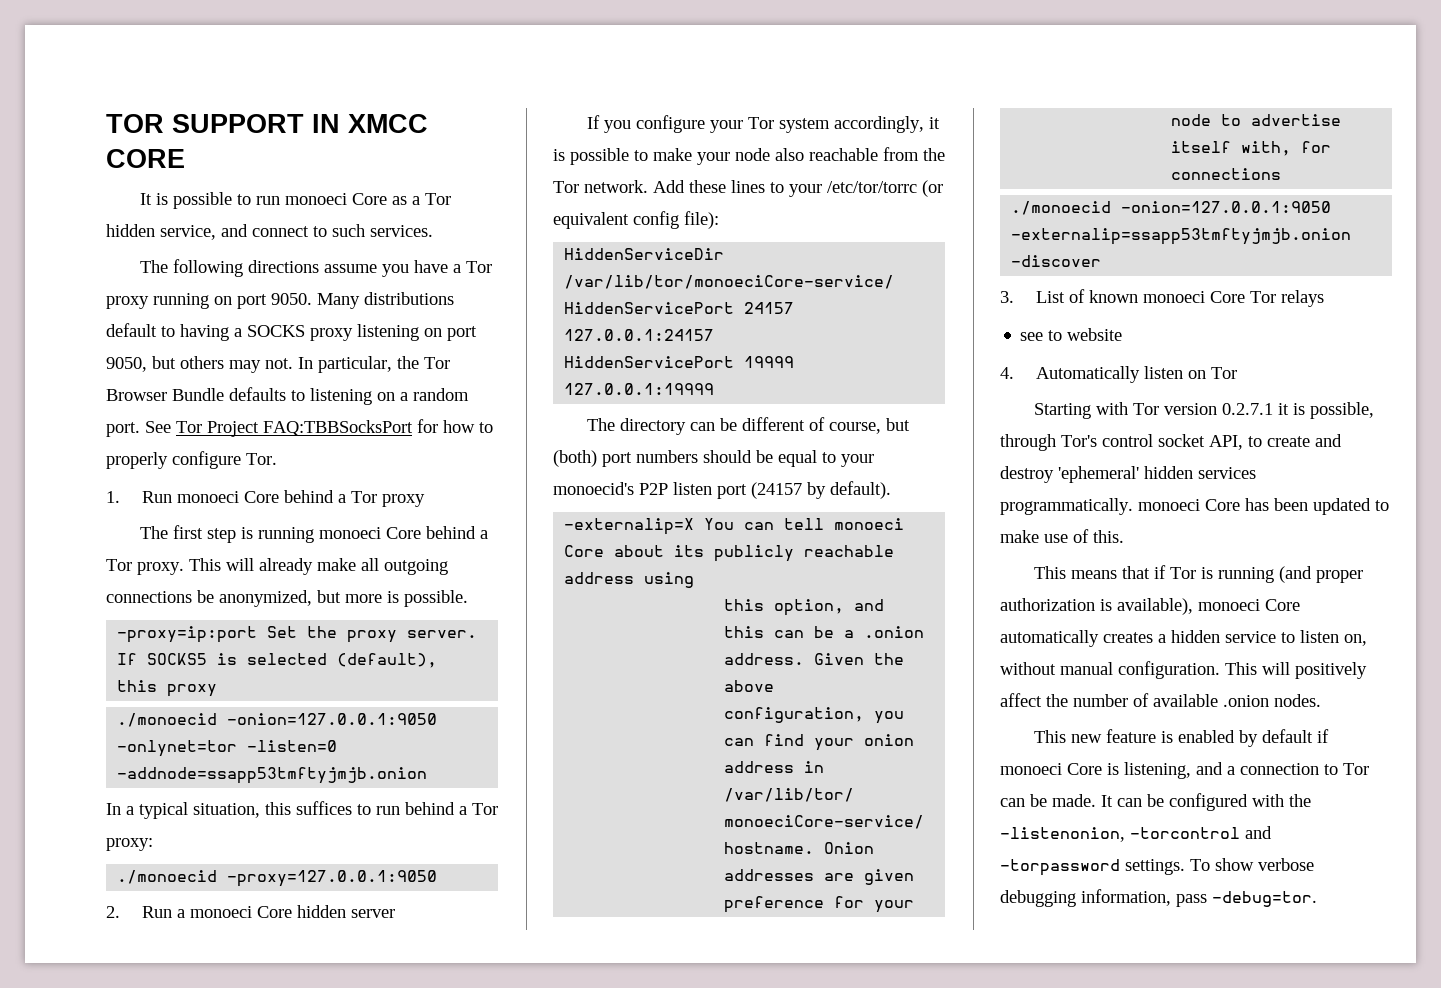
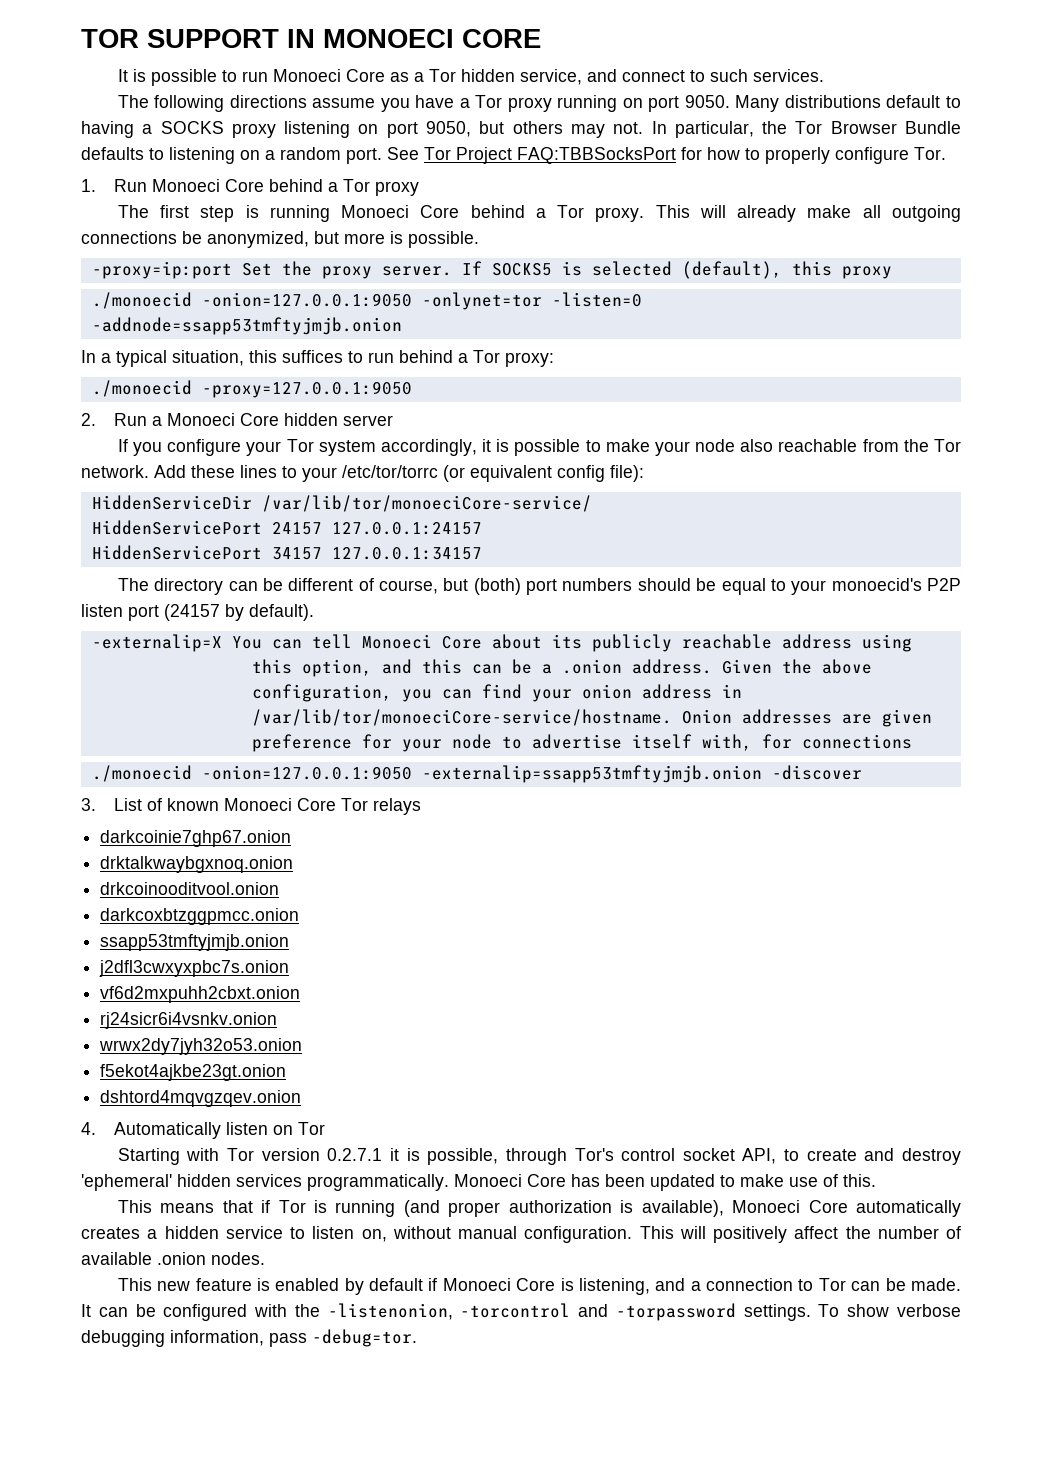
[348,114,428,133] XMCC -> [323,29,454,48] MONOECI
[284,193,347,205] monoeci -> [272,69,341,82] Monoeci
[177,491,240,503] monoeci -> [151,179,220,192] Monoeci
[318,527,381,539] monoeci -> [341,205,410,218] Monoeci
[190,906,253,918] monoeci -> [166,413,235,426] Monoeci
[744,356,795,368] [564,383,715,395] 19999 127.0.0.1:19999 -> [271,547,482,560] 34157 127.0.0.1:34157
[834,518,905,530] monoeci -> [361,634,432,649] Monoeci
[1143,291,1206,303] monoeci -> [223,798,292,811] Monoeci
[1020,328,1123,341] see to website -> [100,830,292,847] [100,856,294,873] [100,882,280,895] [100,908,300,925] [100,934,290,951] [99,960,290,977] [100,986,301,1003] [100,1012,278,1029] [99,1038,303,1055] [100,1064,287,1081] [100,1090,302,1107] darkcoinie7ghp67.onion // drktalkwaybgxnoq.onion // drkcoinooditvool.onion // darkcoxbtzggpmcc.onion // ssapp53tmftyjmjb.onion // j2dfl3cwxyxpbc7s.onion // vf6d2mxpuhh2cbxt.onion // rj24sicr6i4vsnkv.onion // wrwx2dy7jyh32o53.onion // f5ekot4ajkbe23gt.onion // dshtord4mqvgzqev.onion
[1138,499,1200,511] monoeci -> [454,1174,522,1187] Monoeci
[1198,599,1260,611] monoeci -> [732,1200,801,1213] Monoeci
[1000,763,1062,775] monoeci -> [442,1278,511,1291] Monoeci

